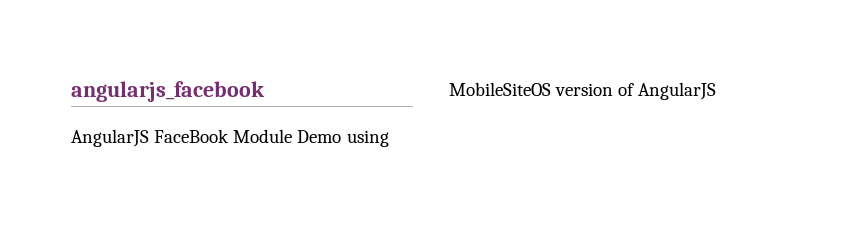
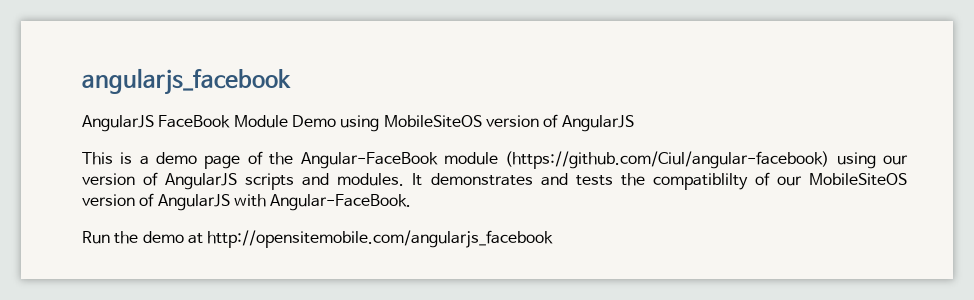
(717, 91) none -> [82,151,908,169] [82,172,907,190] [82,193,412,211] [82,230,554,248] // This is a demo page of the Angular-FaceBook module (https://github.com/Ciul/angular-facebook) using our version of AngularJS scripts and modules. It demonstrates and tests the compatiblilty of our MobileSiteOS version of AngularJS with Angular-FaceBook. // Run the demo at http://opensitemobile.com/angularjs_facebook

